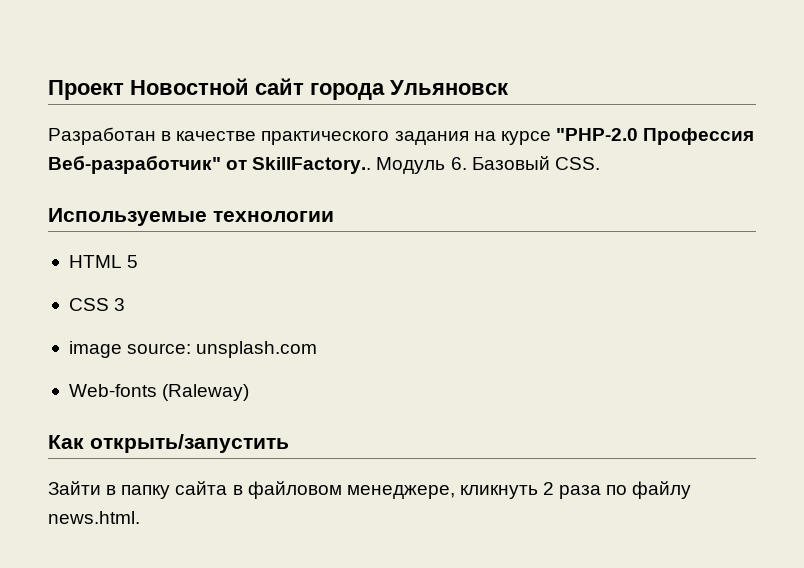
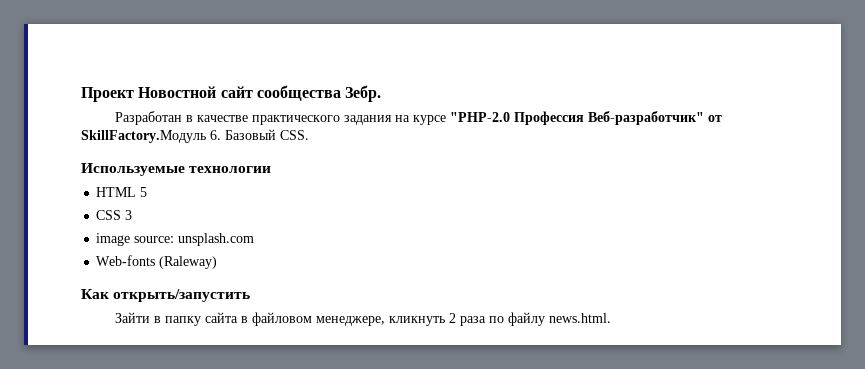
[310,80,509,100] города Ульяновск -> [256,85,382,102] сообщества Зебр.
[252,157,446,174] SkillFactory.. Модуль -> [81,130,206,143] SkillFactory.Модуль

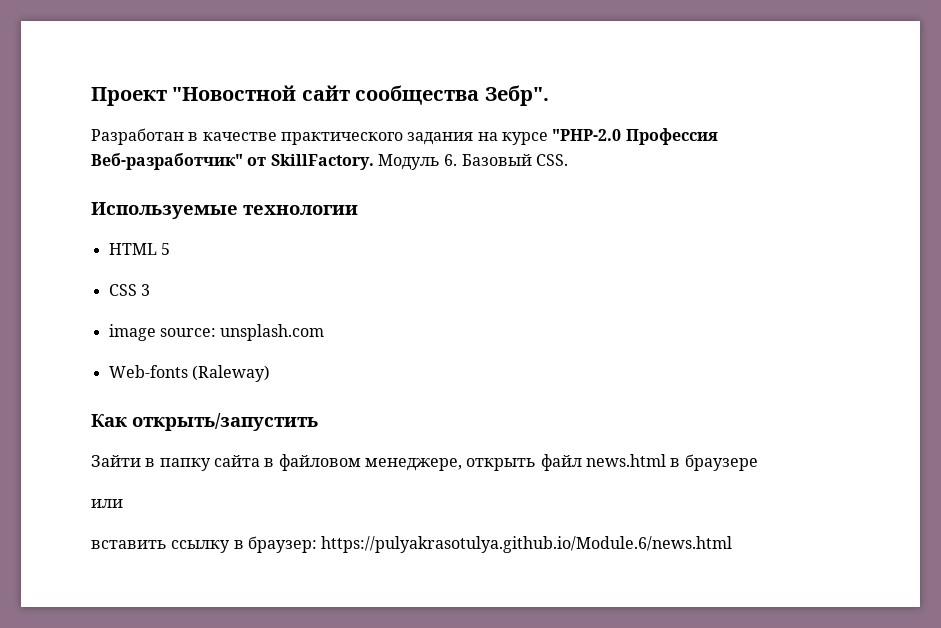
[138,86,217,98] Новостной -> [172,85,297,101] "Новостной
[345,85,382,102] Зебр. -> [484,85,549,106] Зебр".
[81,130,206,143] SkillFactory.Модуль -> [270,154,440,170] SkillFactory. Модуль
[388,312,611,326] кликнуть 2 раза по файлу news.html. -> [466,454,758,471] [91,499,123,508] [91,536,733,553] открыть файл news.html в браузере // или // вставить ссылку в браузер: https://pulyakrasotulya.github.io/Module.6/news.html

